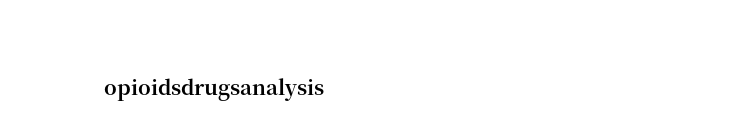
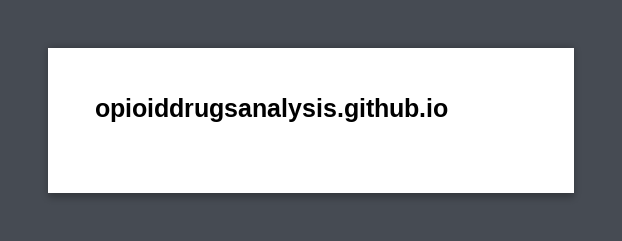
[104,78,324,101] opioidsdrugsanalysis -> [95,98,448,122] opioiddrugsanalysis.github.io

